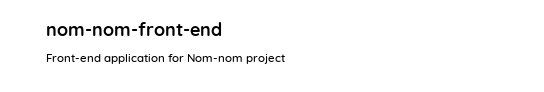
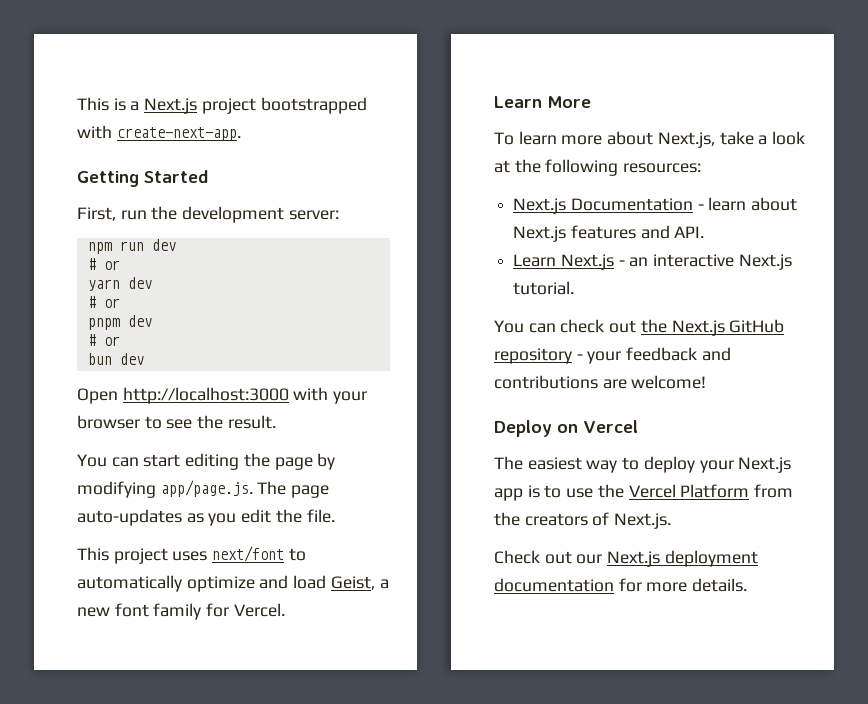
[46,22,222,36] [46,54,286,64] nom-nom-front-end // Front-end application for Nom-nom project -> [77,97,367,114] [77,125,241,141] [77,170,208,187] [77,206,339,223] [87,239,176,254] [87,258,120,270] [87,277,152,291] [87,296,120,308] [87,315,152,330] [87,334,120,346] [87,353,144,365] [77,387,368,404] [77,415,276,429] [77,453,336,470] [77,480,330,498] [77,509,335,526] [77,546,306,564] [77,575,389,592] [77,603,285,620] [494,96,591,108] [494,131,806,148] [494,159,702,176] [513,197,798,214] [513,225,705,242] [513,254,792,270] [513,281,575,295] [494,319,785,336] [494,347,731,364] [494,375,707,389] [494,420,638,437] [494,456,792,473] [494,484,794,501] [494,512,672,529] [494,550,758,567] [494,578,748,592] This is a Next.js project bootstrapped with create-next-app. // Getting Started // First, run the development server: // npm run dev // # or // yarn dev // # or // pnpm dev // # or // bun dev // Open http://localhost:3000 with your browser to see the result. // You can start editing the page by modifying app/page.js. The page auto-updates as you edit the file. // This project uses next/font to automatically optimize and load Geist, a new font family for Vercel. // Learn More // To learn more about Next.js, take a look at the following resources: // Next.js Documentation - learn about Next.js features and API. // Learn Next.js - an interactive Next.js tutorial. // You can check out the Next.js GitHub repository - your feedback and contributions are welcome! // Deploy on Vercel // The easiest way to deploy your Next.js app is to use the Vercel Platform from the creators of Next.js. // Check out our Next.js deployment documentation for more details.

